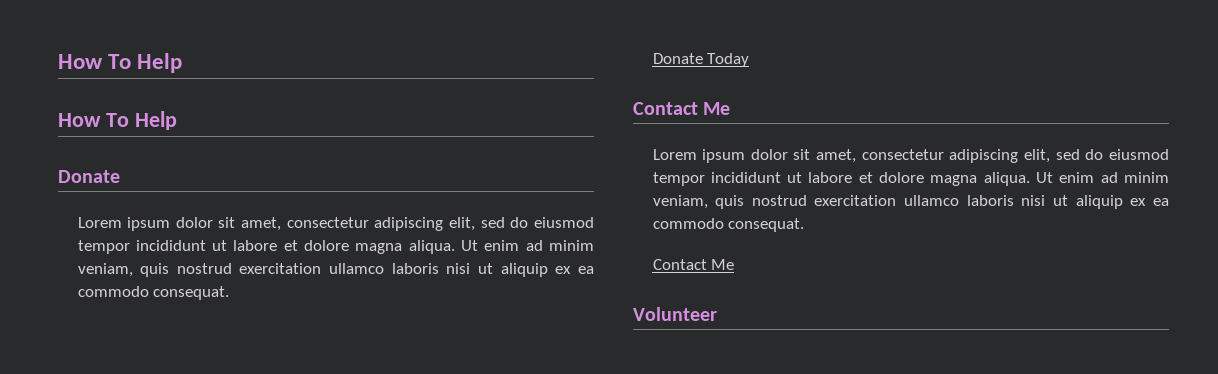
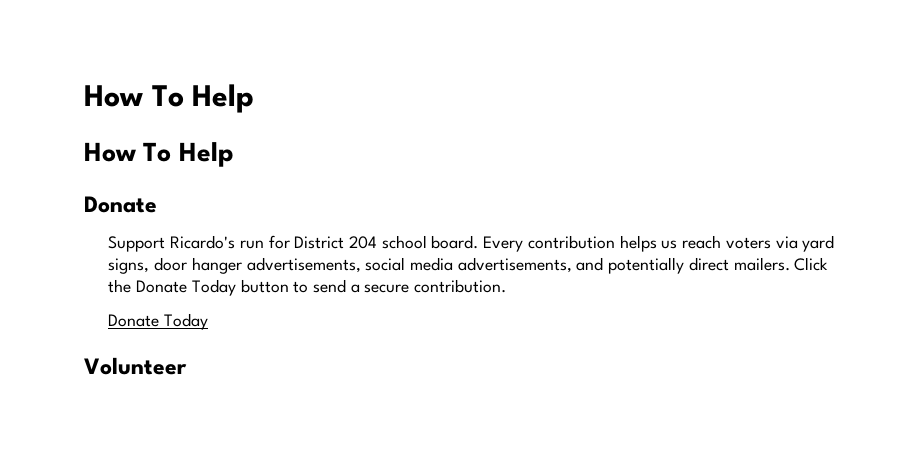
[77,217,594,231] [77,240,594,254] [77,263,594,277] [77,286,230,300] [652,53,750,67] [633,102,731,115] [652,149,1169,163] [652,172,1169,186] [652,195,1169,209] [652,218,805,232] [652,259,735,270] Lorem ipsum dolor sit amet, consectetur adipiscing elit, sed do eiusmod tempor incididunt ut labore et dolore magna aliqua. Ut enim ad minim veniam, quis nostrud exercitation ullamco laboris nisi ut aliquip ex ea commodo consequat. // Donate Today // Contact Me // Lorem ipsum dolor sit amet, consectetur adipiscing elit, sed do eiusmod tempor incididunt ut labore et dolore magna aliqua. Ut enim ad minim veniam, quis nostrud exercitation ullamco laboris nisi ut aliquip ex ea commodo consequat. // Contact Me -> [108,235,835,252] [108,257,829,274] [108,279,507,296] [108,313,209,330] Support Ricardo's run for District 204 school board. Every contribution helps us reach voters via yard signs, door hanger advertisements, social media advertisements, and potentially direct mailers. Click the Donate Today button to send a secure contribution. // Donate Today

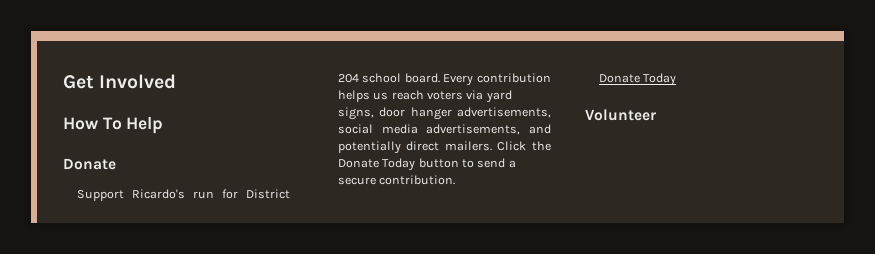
[84,84,255,113] How To Help -> [63,74,177,89] Get Involved

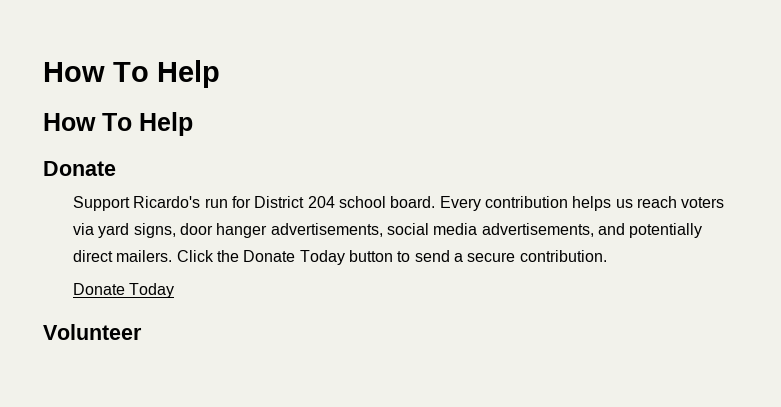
[63,74,177,89] Get Involved -> [43,60,220,88] How To Help

